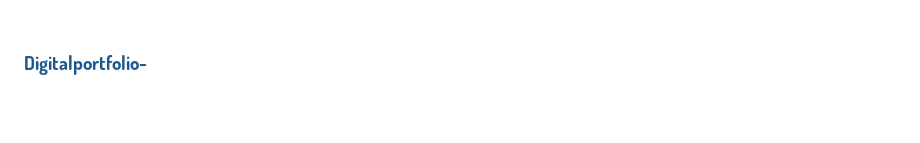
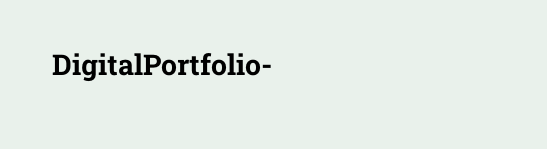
[24,55,147,75] Digitalportfolio- -> [52,53,272,82] DigitalPortfolio-

